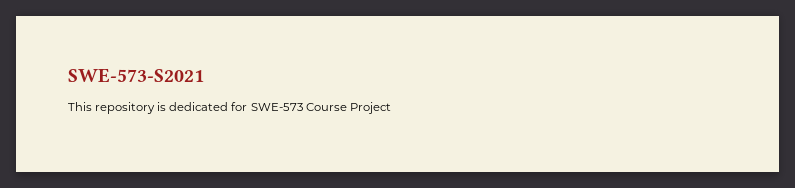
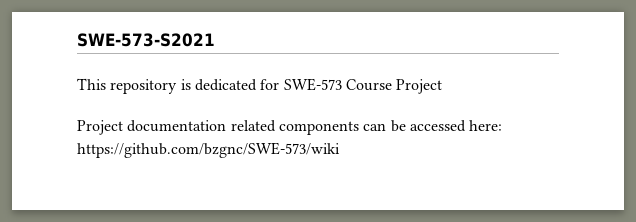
(391, 108) none -> [77,120,503,135] [77,142,340,158] // Project documentation related components can be accessed here: https://github.com/bzgnc/SWE-573/wiki

